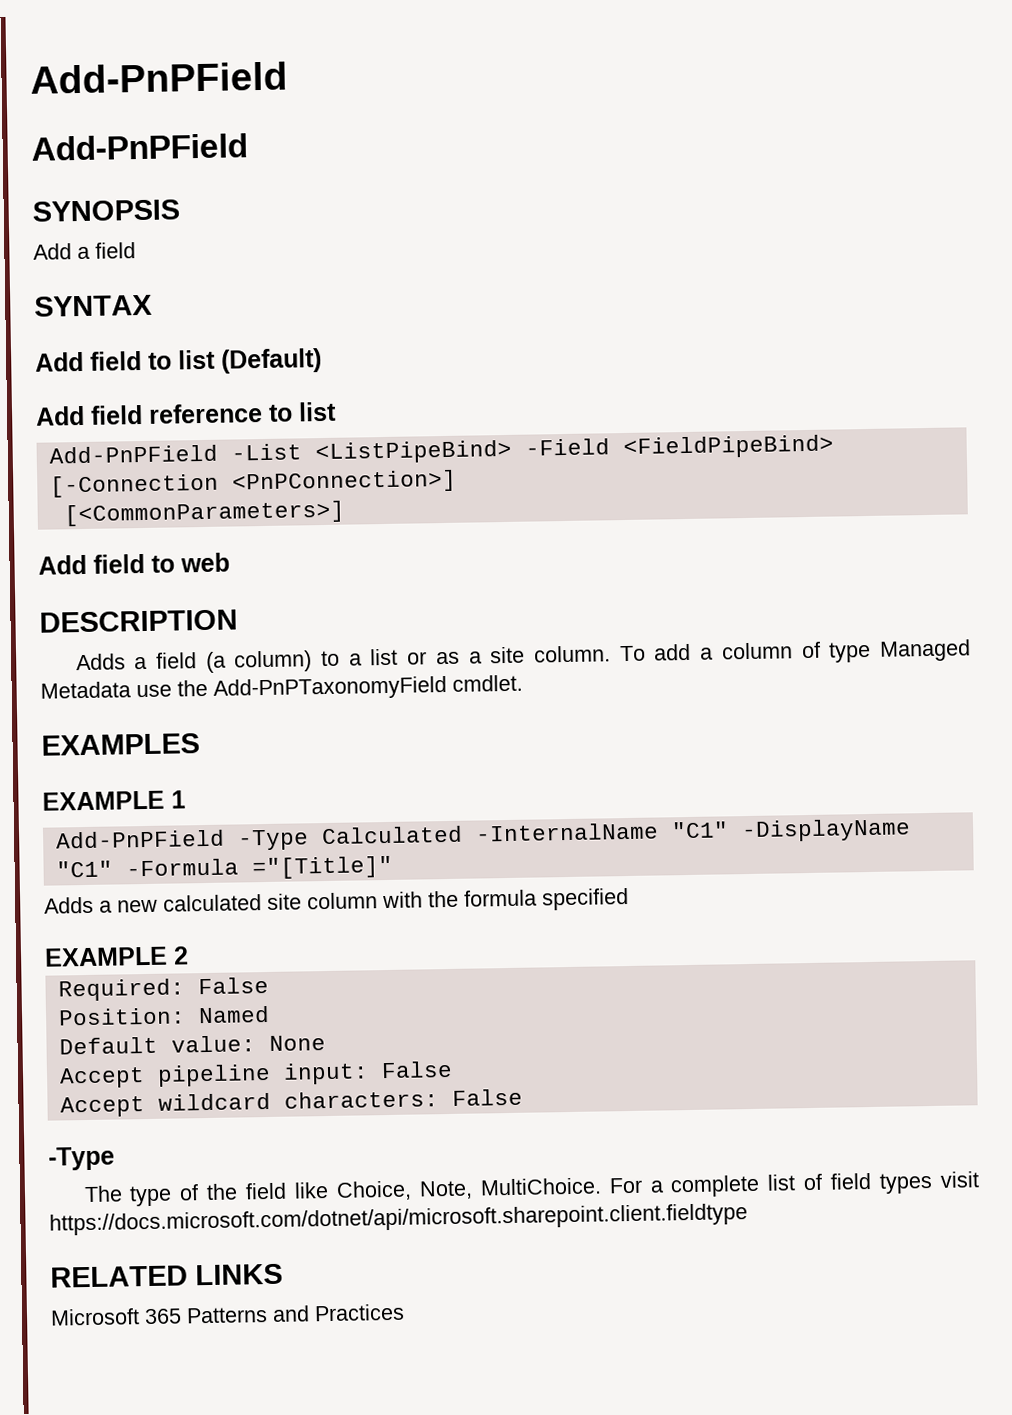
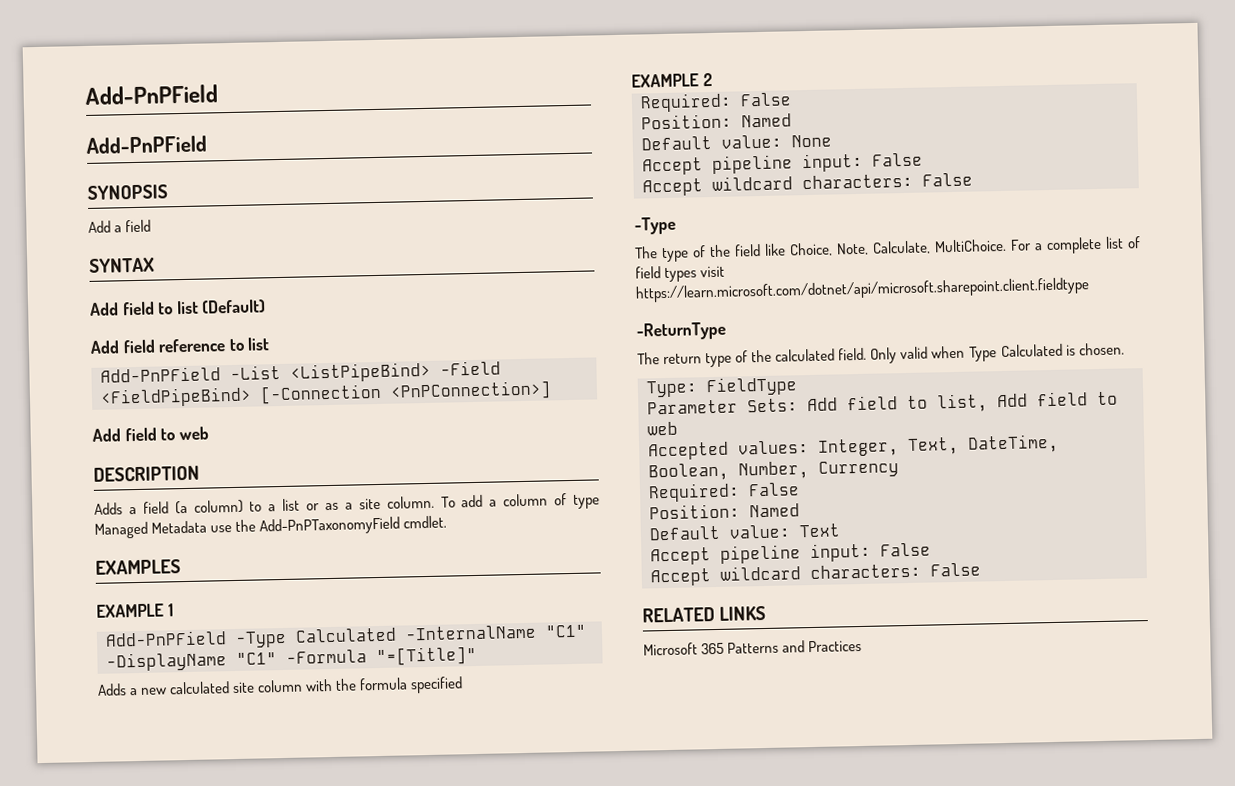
[63,500,345,527] // [<CommonParameters>] -> (552, 391) none
[251,855,393,880] ="[Title]" -> [376,645,477,667] "=[Title]"
(473, 1190) none -> [872,240,932,255] Calculate,
[49,1203,748,1236] https://docs.microsoft.com/dotnet/api/microsoft.sharepoint.client.fieldtype -> [635,277,1090,303] [636,321,726,341] [637,342,1125,368] [646,376,798,398] [647,391,1118,415] [647,421,678,436] [648,433,1059,461] [648,460,899,482] [648,482,800,503] [649,503,800,520] [649,523,841,541] [650,542,931,566] [650,562,981,587] https://learn.microsoft.com/dotnet/api/microsoft.sharepoint.client.fieldtype // -ReturnType // The return type of the calculated field. Only valid when Type Calculated is chosen. // Type: FieldType // Parameter Sets: Add field to list, Add field to web // Accepted values: Integer, Text, DateTime, Boolean, Number, Currency // Required: False // Position: Named // Default value: Text // Accept pipeline input: False // Accept wildcard characters: False

